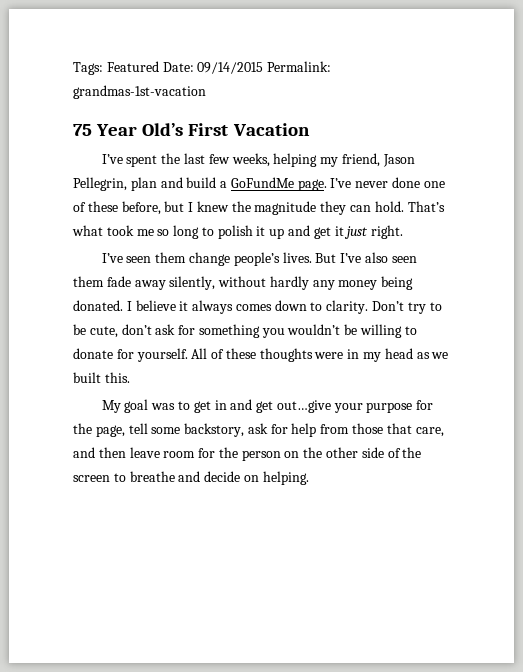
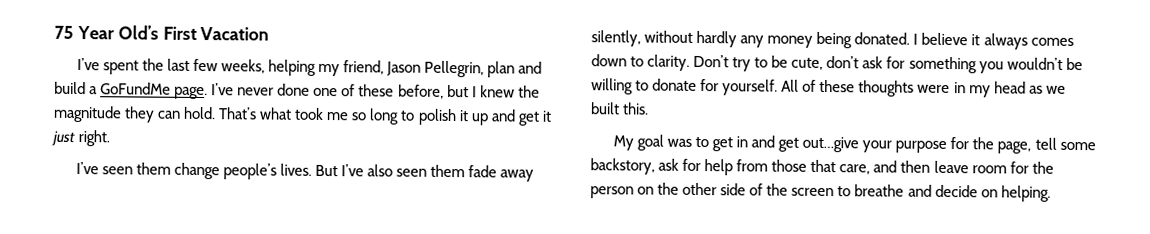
[73,61,332,75] [73,85,206,99] Tags: Featured Date: 09/14/2015 Permalink: grandmas-1st-vacation // -> (54, 32) none

